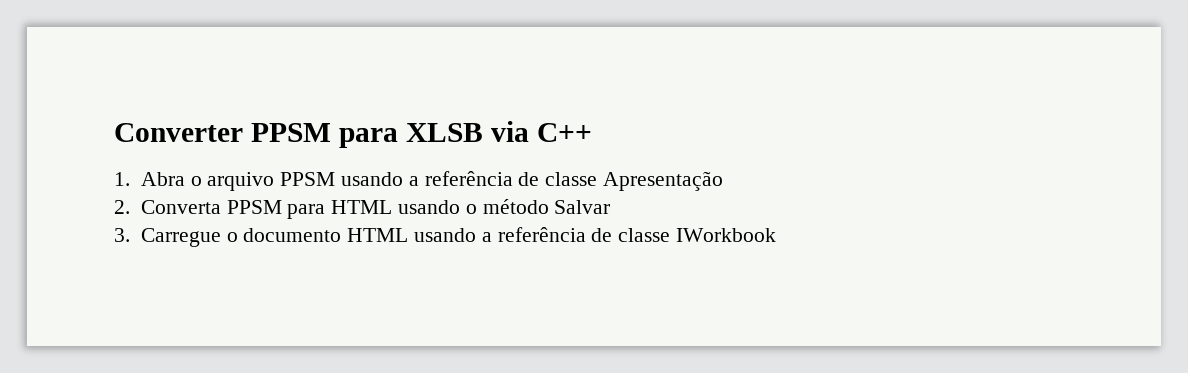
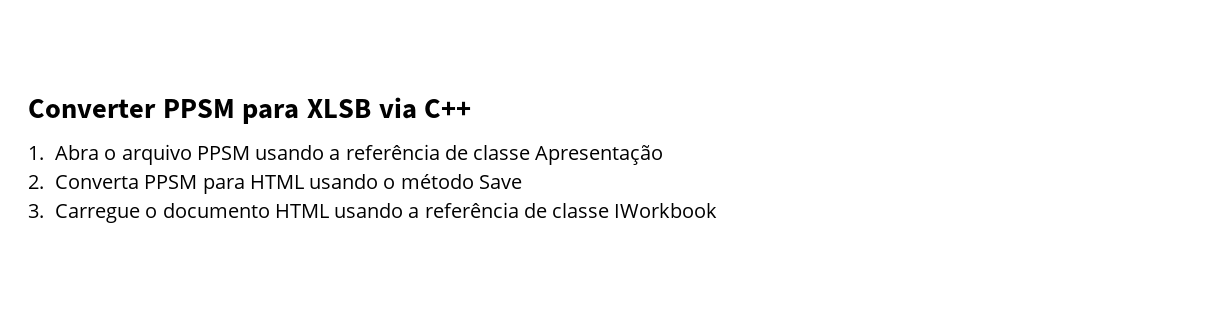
[554,200,611,214] Salvar -> [478,175,522,189] Save

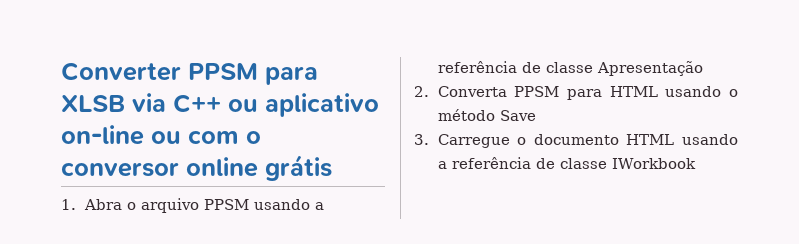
(472, 108) none -> [228,93,379,117] [61,125,261,145] [61,155,332,181] ou aplicativo on-line ou com o conversor online grátis

